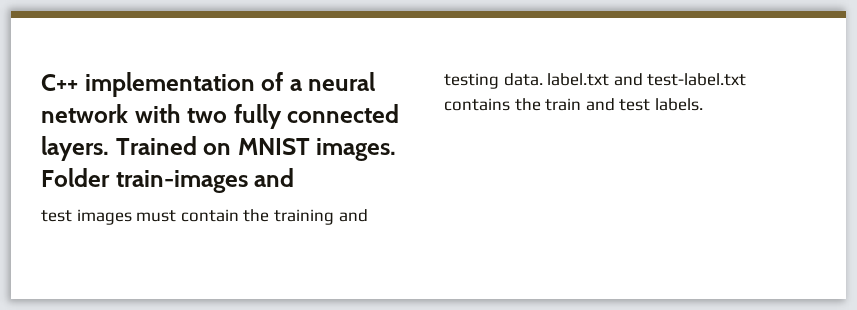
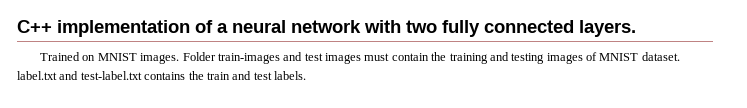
(109, 148) none -> (636, 28) //
(295, 177) // -> (303, 56) none
[503,73,543,86] data. -> [546,52,680,64] images of MNIST dataset.

